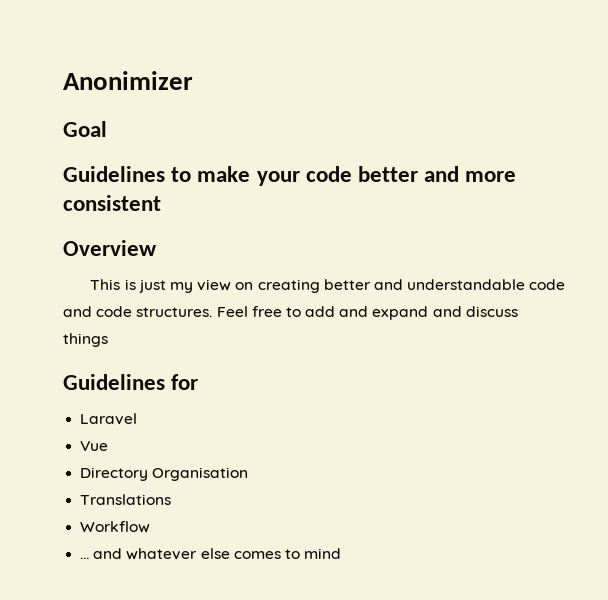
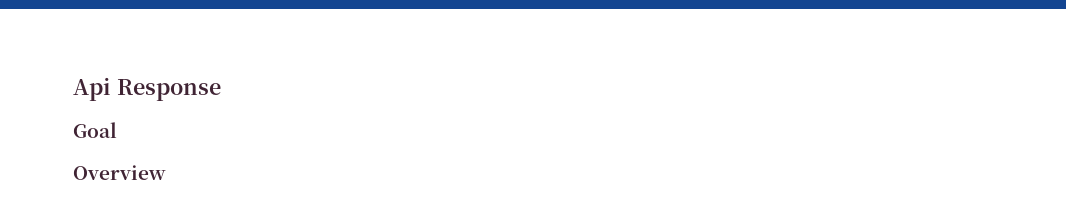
[63,71,193,90] Anonimizer -> [73,77,221,101] Api Response
[63,166,517,186] [63,195,161,211] [63,240,157,256] [90,279,566,293] [63,306,518,320] [63,333,108,347] [63,374,199,390] [80,413,138,425] [80,441,109,451] [80,467,249,481] [80,494,172,505] [80,521,151,533] [80,548,342,560] Guidelines to make your code better and more consistent // Overview // This is just my view on creating better and understandable code and code structures. Feel free to add and expand and discuss things // Guidelines for // Laravel // Vue // Directory Organisation // Translations // Workflow // ... and whatever else comes to mind -> [73,165,166,180] Overview

